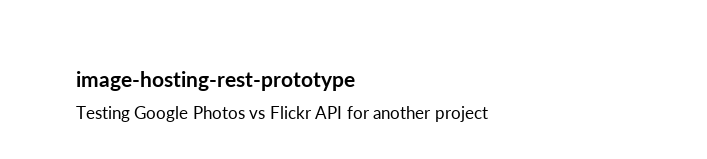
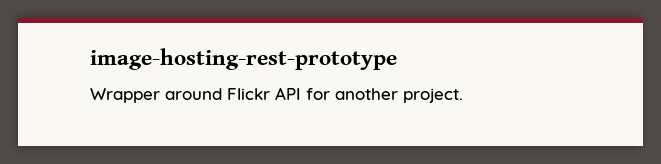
[76,106,266,122] Testing Google Photos vs -> [90,88,222,103] Wrapper around
[434,106,488,122] project -> [403,88,463,103] project.

